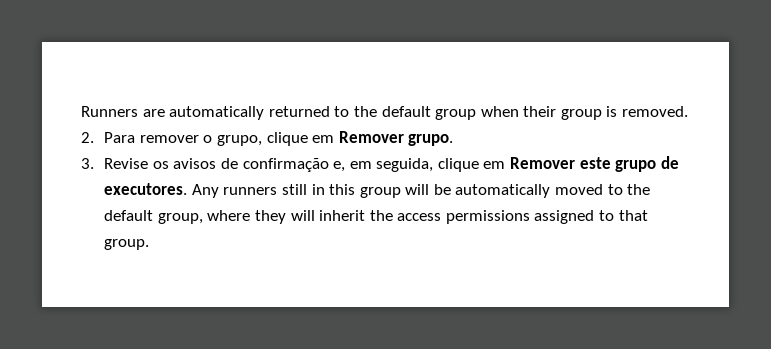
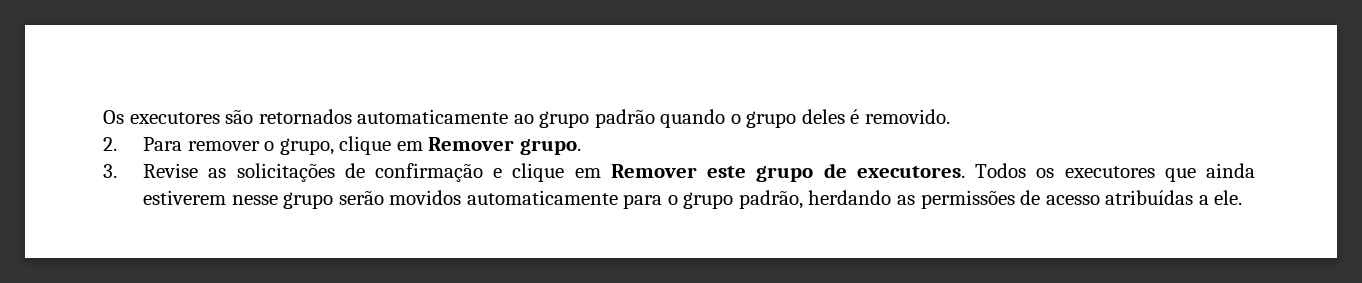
[81,106,689,120] Runners are automatically returned to the default group when their group is removed. -> [103,109,950,128] Os executores são retornados automaticamente ao grupo padrão quando o grupo deles é removido.
[152,158,434,172] os avisos de confirmação e, em seguida, -> [208,163,503,182] as solicitações de confirmação e
[191,184,651,198] [104,210,648,224] [104,239,150,250] Any runners still in this group will be automatically moved to the default group, where they will inherit the access permissions assigned to that group. -> [975,163,1256,182] [143,190,1243,209] Todos os executores que ainda estiverem nesse grupo serão movidos automaticamente para o grupo padrão, herdando as permissões de acesso atribuídas a ele.

